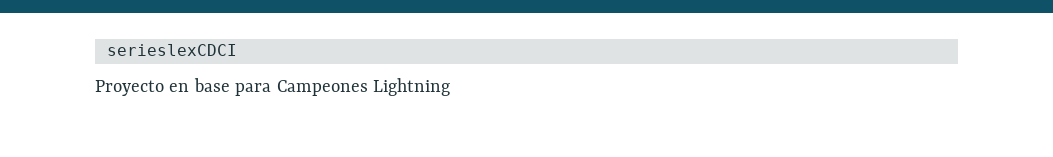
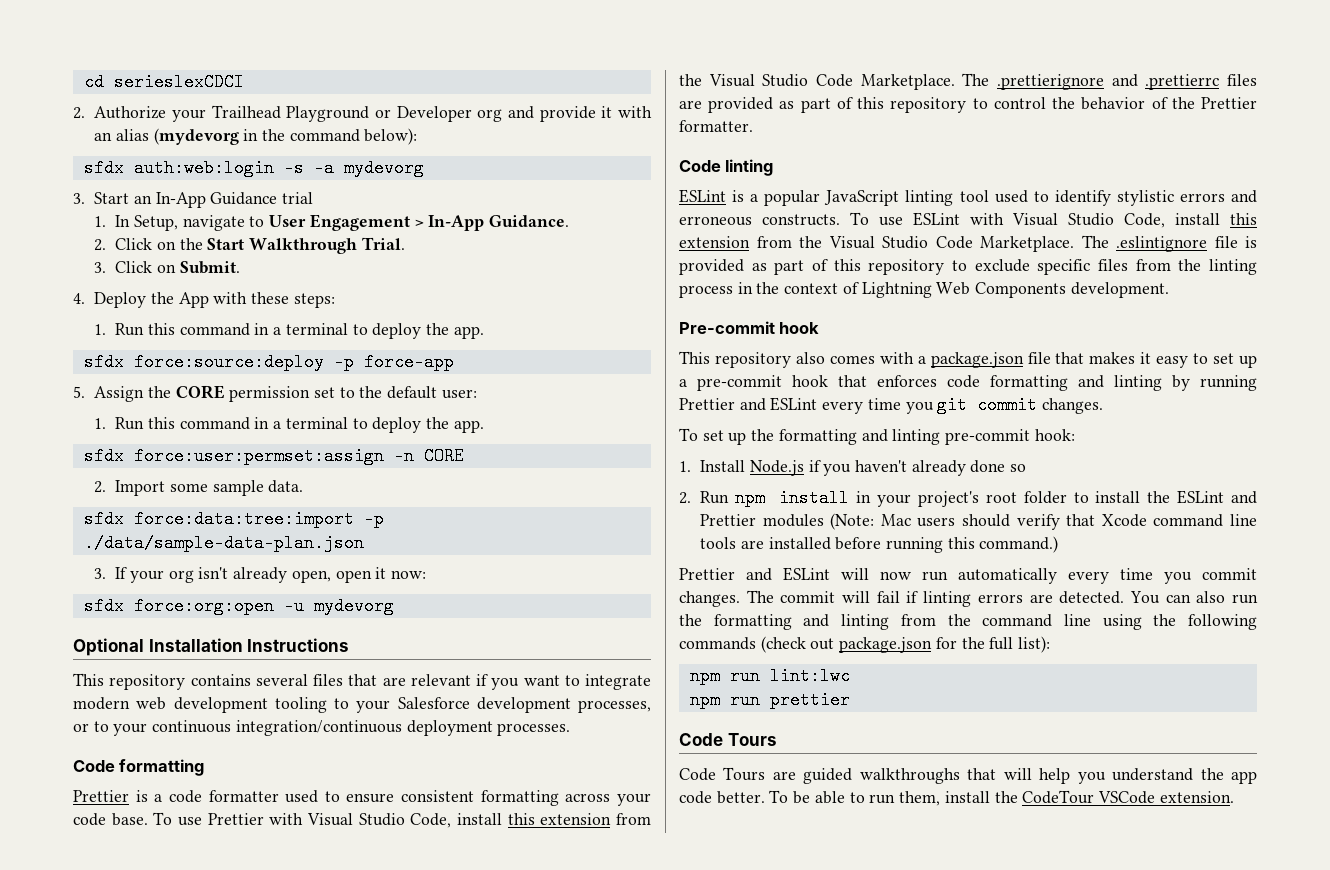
(107, 50) none -> [83,73,104,91] cd
[95,78,450,96] Proyecto en base para Campeones Lightning -> [73,105,653,122] [94,128,418,145] [83,159,424,177] [73,192,314,208] [94,214,570,231] [94,237,405,254] [94,261,240,274] [73,292,335,308] [94,323,484,339] [83,353,454,371] [73,385,477,402] [94,417,484,433] [83,447,464,465] [94,480,304,496] [83,510,384,528] [83,534,364,552] [94,567,427,583] [83,597,394,615] [73,638,350,656] [73,673,651,690] [73,697,651,713] [73,720,571,736] [73,759,205,776] [73,790,651,806] [73,812,651,828] [679,73,1257,90] [679,97,1257,113] [679,120,753,132] [679,159,774,176] [679,189,1257,206] [679,212,1257,228] [679,235,1257,252] [679,259,1257,275] [679,282,1169,298] [679,321,820,334] [679,351,1257,368] [679,375,1257,391] [679,396,1104,414] [679,428,1075,445] [679,460,1027,476] [679,489,1257,507] [700,513,1257,530] [700,536,1059,553] [679,567,1257,584] [679,590,1258,607] [679,614,1257,630] [679,636,1051,653] [689,667,850,685] [689,691,850,709] [679,733,777,746] [679,767,1257,784] [679,790,1234,806] 2. Authorize your Trailhead Playground or Developer org and provide it with an alias (mydevorg in the command below): // sfdx auth:web:login -s -a mydevorg // 3. Start an In-App Guidance trial // 1. In Setup, navigate to User Engagement > In-App Guidance. // 2. Click on the Start Walkthrough Trial. // 3. Click on Submit. // 4. Deploy the App with these steps: // 1. Run this command in a terminal to deploy the app. // sfdx force:source:deploy -p force-app // 5. Assign the CORE permission set to the default user: // 1. Run this command in a terminal to deploy the app. // sfdx force:user:permset:assign -n CORE // 2. Import some sample data. // sfdx force:data:tree:import -p ./data/sample-data-plan.json // 3. If your org isn't already open, open it now: // sfdx force:org:open -u mydevorg // Optional Installation Instructions // This repository contains several files that are relevant if you want to integrate modern web development tooling to your Salesforce development processes, or to your continuous integration/continuous deployment processes. // Code formatting // Prettier is a code formatter used to ensure consistent formatting across your code base. To use Prettier with Visual Studio Code, install this extension from the Visual Studio Code Marketplace. The .prettierignore and .prettierrc files are provided as part of this repository to control the behavior of the Prettier formatter. // Code linting // ESLint is a popular JavaScript linting tool used to identify stylistic errors and erroneous constructs. To use ESLint with Visual Studio Code, install this extension from the Visual Studio Code Marketplace. The .eslintignore file is provided as part of this repository to exclude specific files from the linting process in the context of Lightning Web Components development. // Pre-commit hook // This repository also comes with a package.json file that makes it easy to set up a pre-commit hook that enforces code formatting and linting by running Prettier and ESLint every time you git commit changes. // To set up the formatting and linting pre-commit hook: // 1. Install Node.js if you haven't already done so // 2. Run npm install in your project's root folder to install the ESLint and Prettier modules (Note: Mac users should verify that Xcode command line tools are installed before running this command.) // Prettier and ESLint will now run automatically every time you commit changes. The commit will fail if linting errors are detected. You can also run the formatting and linting from the command line using the following commands (check out package.json for the full list): // npm run lint:lwc // npm run prettier // Code Tours // Code Tours are guided walkthroughs that will help you understand the app code better. To be able to run them, install the CodeTour VSCode extension.

